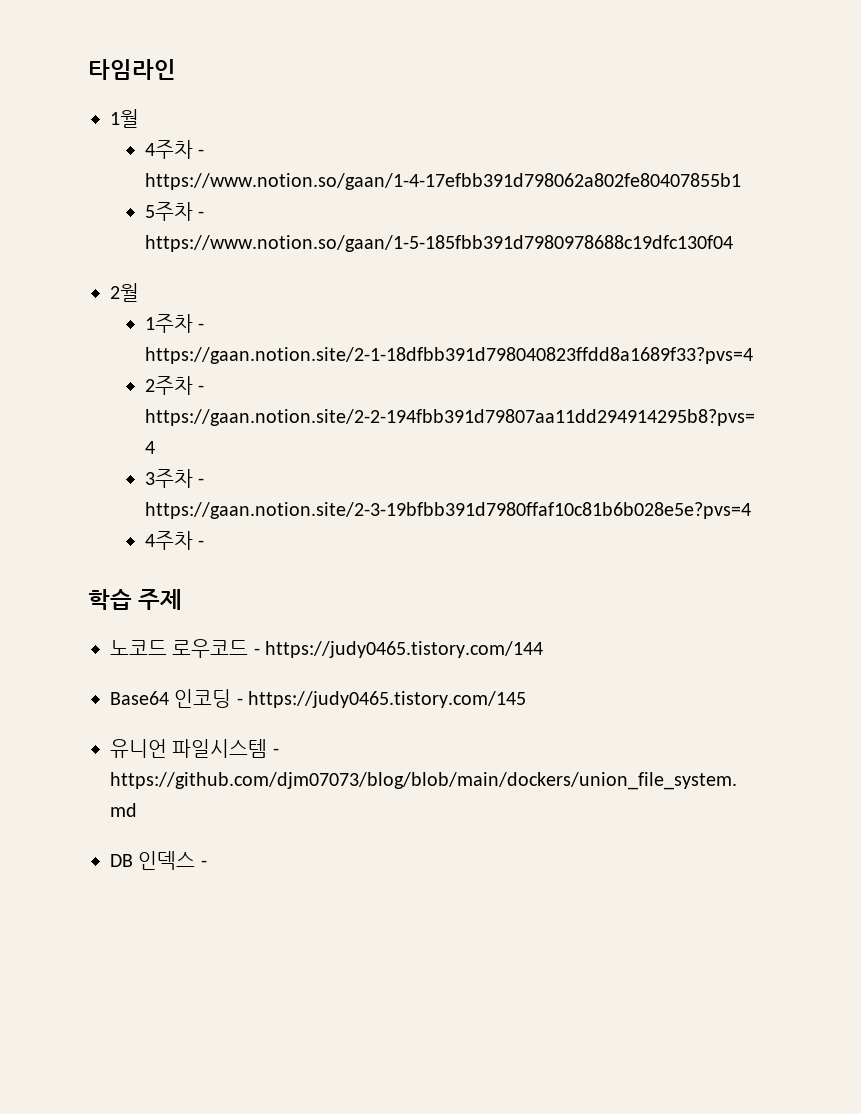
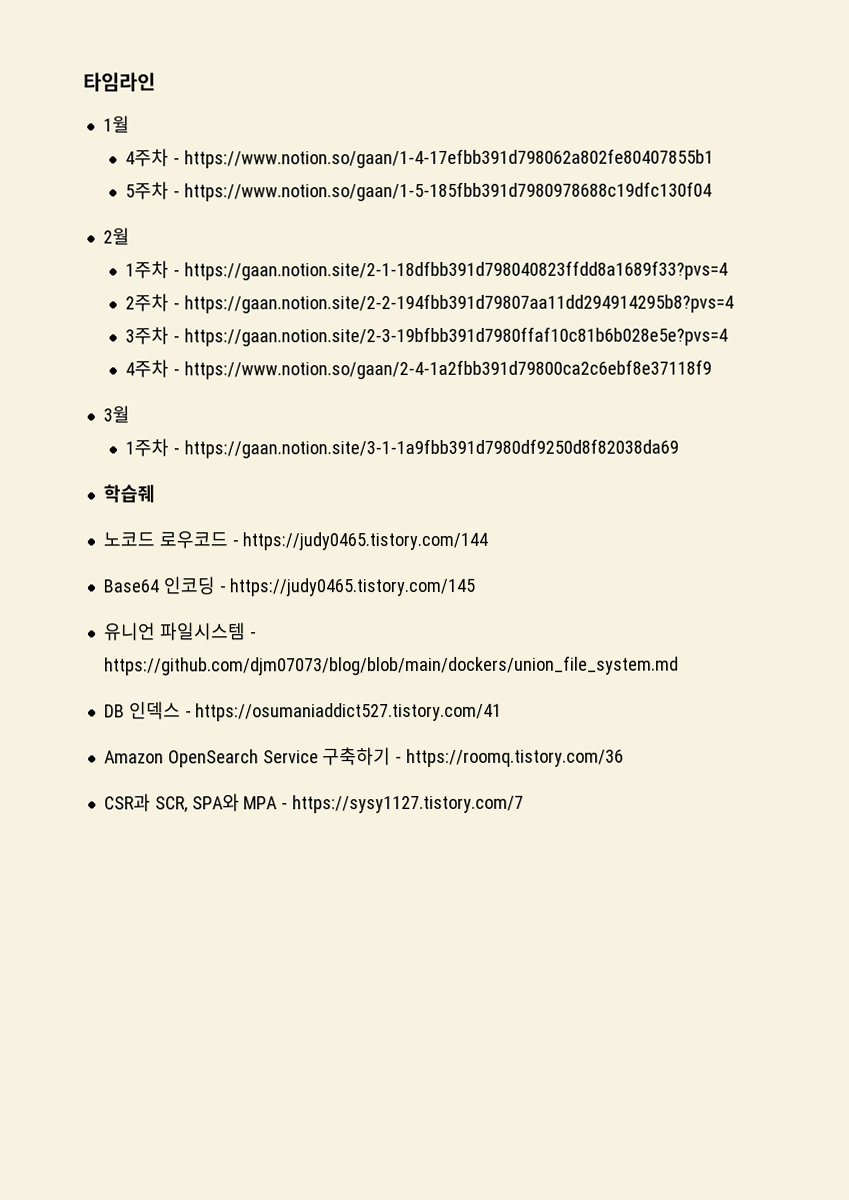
[88,589,183,610] // 학습 주제 -> [184,359,713,380] [102,405,130,424] [125,438,680,459] [102,484,155,503] https://www.notion.so/gaan/2-4-1a2fbb391d79800ca2c6ebf8e37118f9 // 3월 // 1주차 - https://gaan.notion.site/3-1-1a9fbb391d7980df9250d8f82038da69 // 학습줴
(207, 863) none -> [195,702,503,722] [103,747,625,768] [103,793,525,814] https://osumaniaddict527.tistory.com/41 // Amazon OpenSearch Service 구축하기 - https://roomq.tistory.com/36 // CSR과 SCR, SPA와 MPA - https://sysy1127.tistory.com/7

